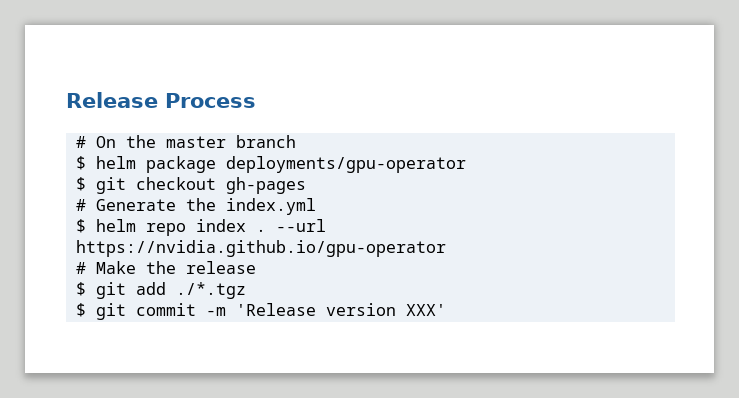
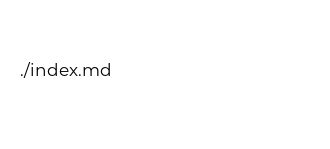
[66,92,256,108] [75,135,296,148] [75,156,466,173] [75,177,306,194] [75,198,316,215] [75,219,326,236] [75,240,446,257] [75,261,256,274] [75,282,246,299] [75,303,446,320] Release Process // # On the master branch // $ helm package deployments/gpu-operator // $ git checkout gh-pages // # Generate the index.yml // $ helm repo index . --url https://nvidia.github.io/gpu-operator // # Make the release // $ git add ./*.tgz // $ git commit -m 'Release version XXX' -> [20,62,112,78] ./index.md

